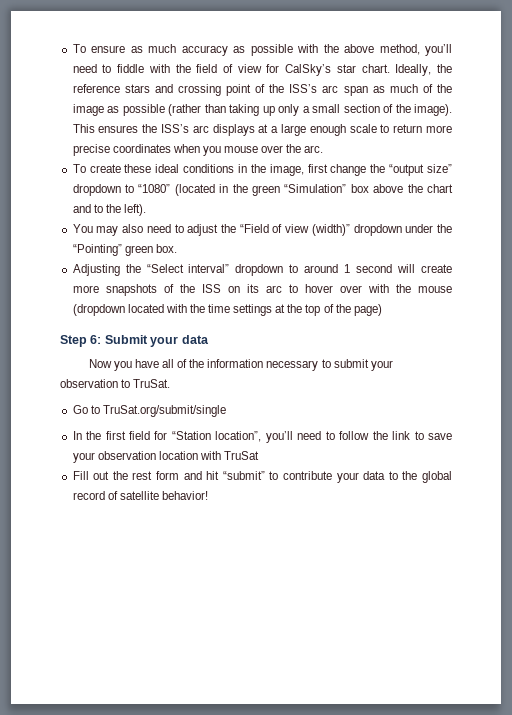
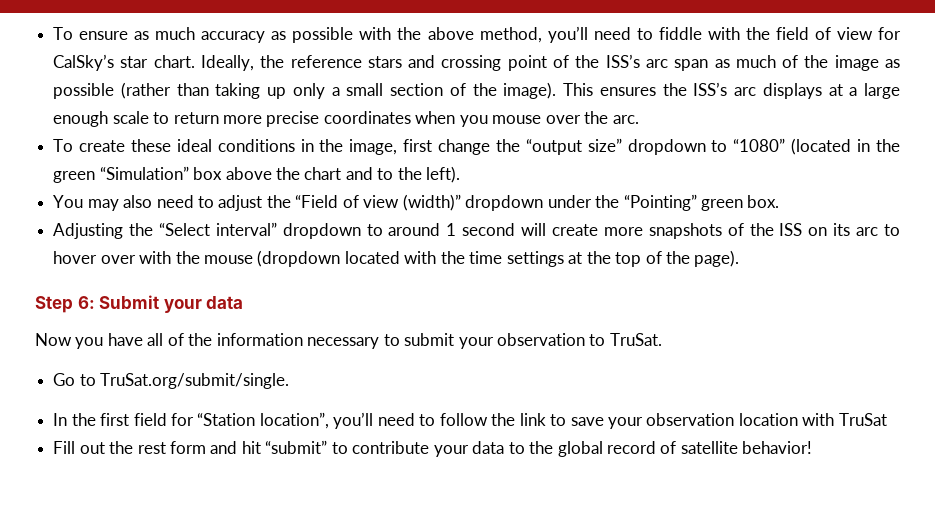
[353,304,382,316] page) -> [694,250,740,267] page).
[102,405,226,417] TruSat.org/submit/single -> [100,373,290,389] TruSat.org/submit/single.

